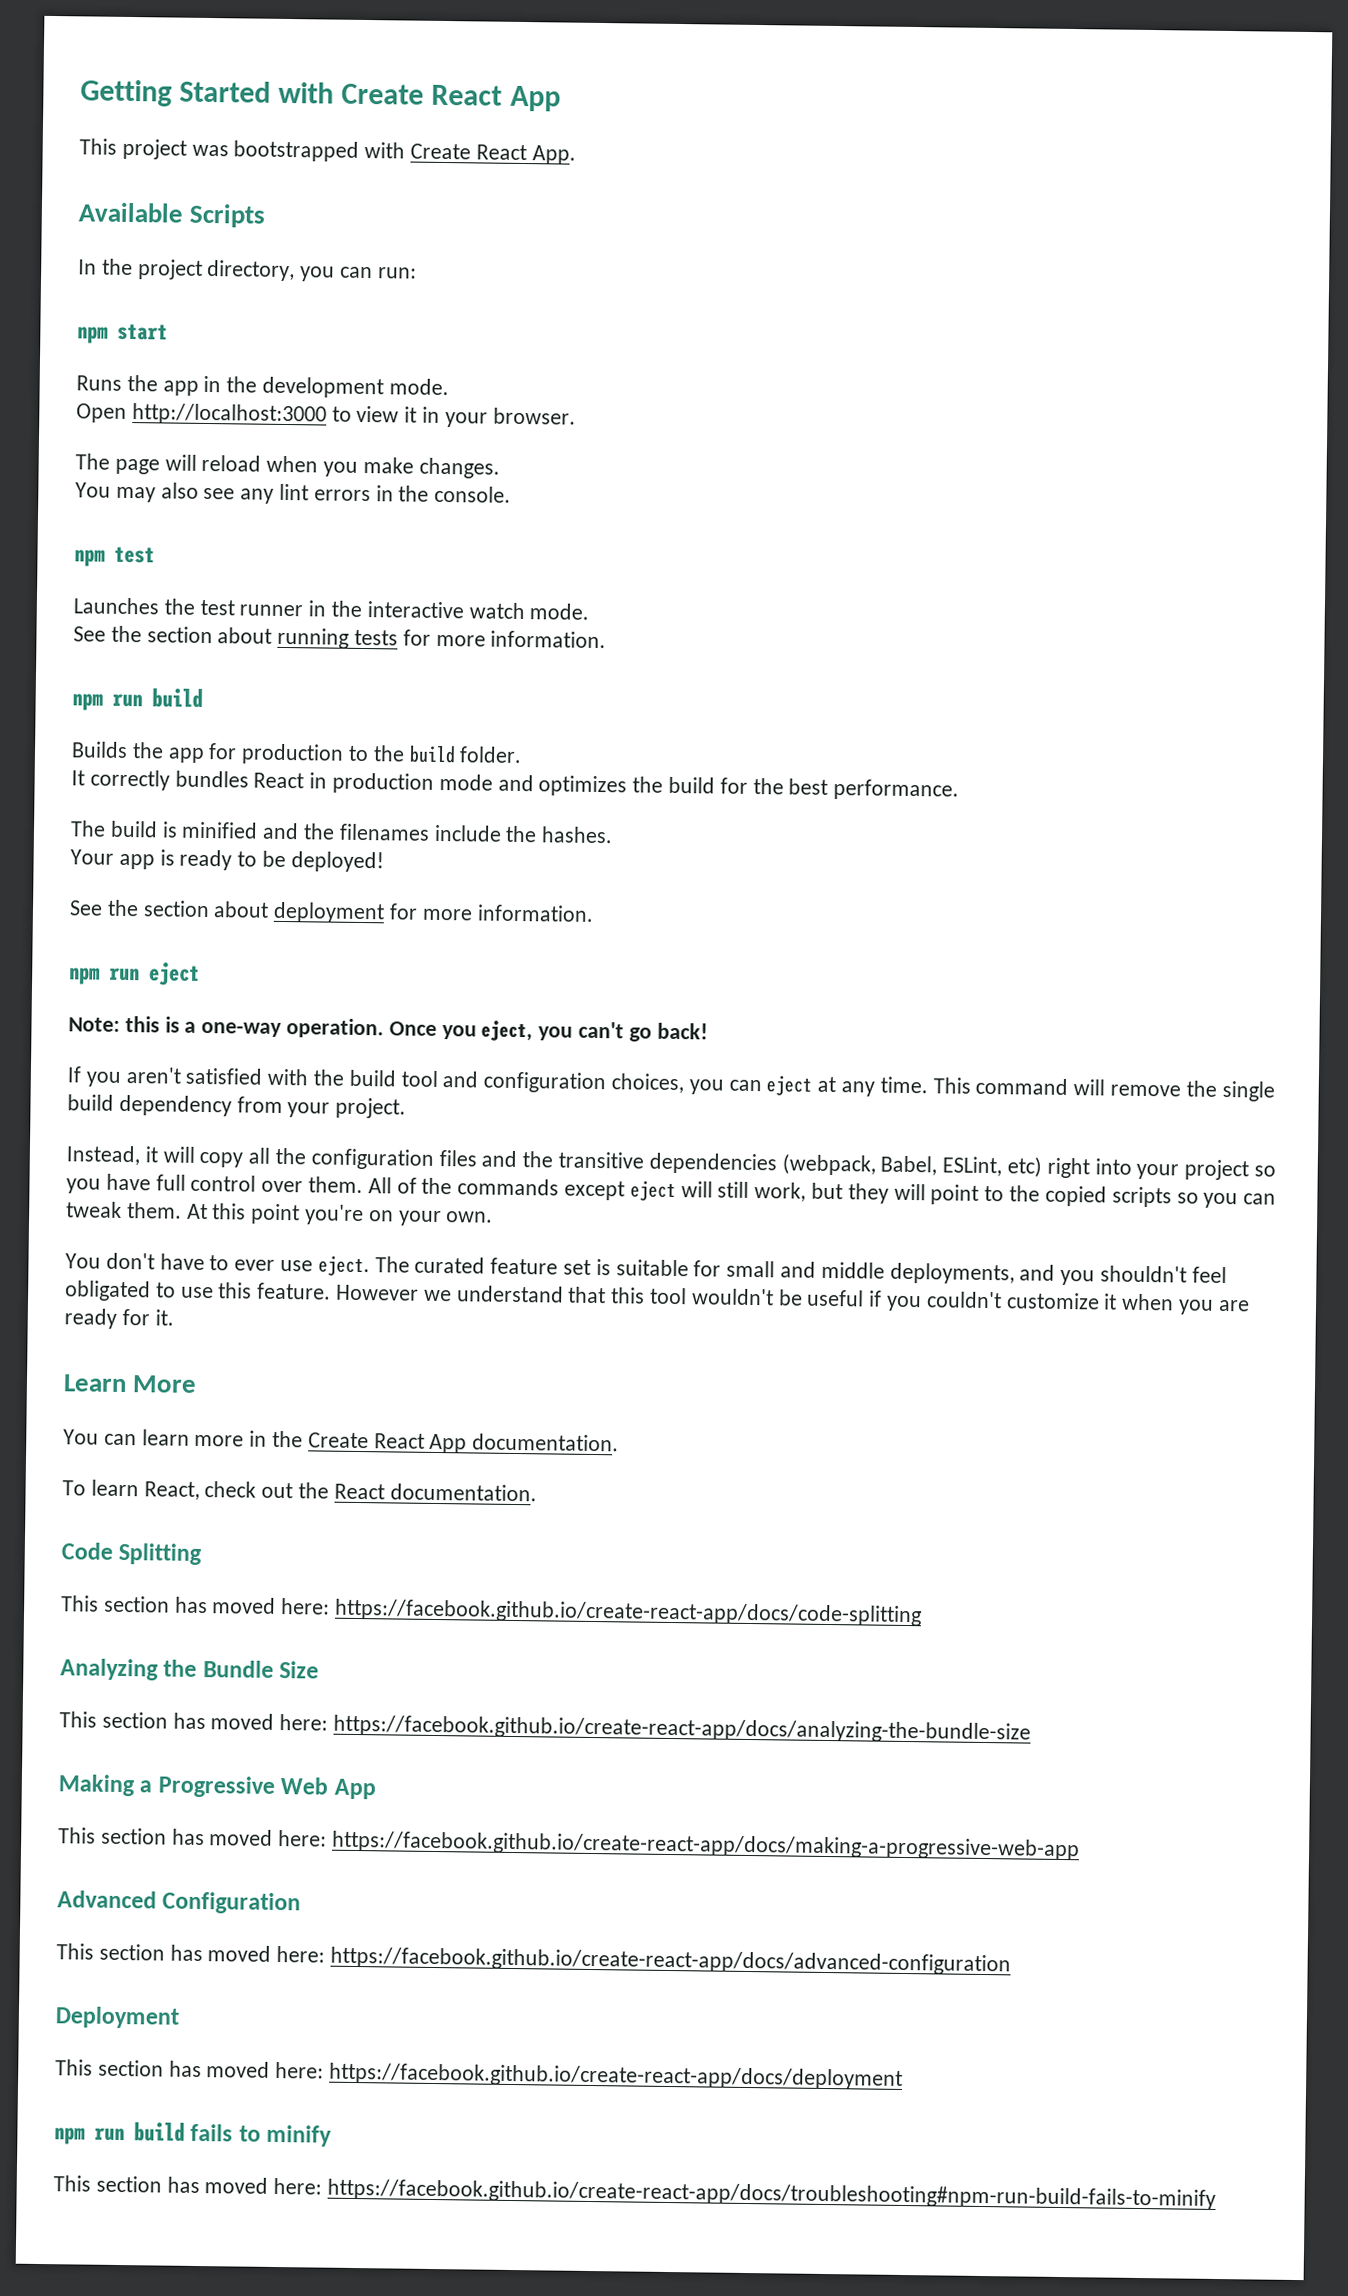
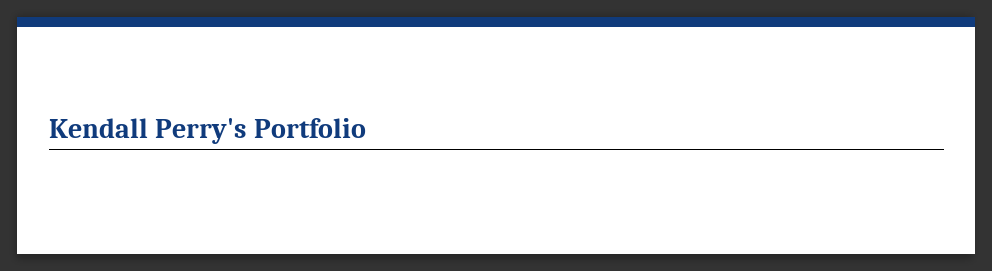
[80,79,561,112] [79,138,576,165] [78,202,266,228] [78,258,417,282] [77,323,168,344] [76,374,449,399] [76,403,576,428] [75,453,500,479] [75,482,512,504] [74,546,155,567] [73,597,590,620] [73,625,607,649] [72,688,203,711] [71,741,523,765] [71,769,960,801] [70,820,614,844] [70,849,384,873] [69,899,594,924] [69,962,200,986] [68,1015,708,1042] [67,1066,1275,1102] [67,1094,407,1119] [66,1145,1277,1181] [66,1173,1277,1209] [66,1201,494,1227] [65,1252,1227,1286] [65,1280,1250,1315] [64,1308,174,1329] [63,1374,198,1393] [63,1429,620,1454] [62,1479,537,1502] [61,1542,203,1566] [61,1595,923,1627] [60,1658,320,1681] [59,1711,1032,1744] [58,1774,376,1800] [58,1827,1081,1861] [57,1890,302,1915] [56,1943,1012,1976] [55,2006,180,2029] [55,2059,904,2090] [54,2122,333,2147] [53,2175,1217,2210] Getting Started with Create React App // This project was bootstrapped with Create React App. // Available Scripts // In the project directory, you can run: // npm start // Runs the app in the development mode. // Open http://localhost:3000 to view it in your browser. // The page will reload when you make changes. // You may also see any lint errors in the console. // npm test // Launches the test runner in the interactive watch mode. // See the section about running tests for more information. // npm run build // Builds the app for production to the build folder. // It correctly bundles React in production mode and optimizes the build for the best performance. // The build is minified and the filenames include the hashes. // Your app is ready to be deployed! // See the section about deployment for more information. // npm run eject // Note: this is a one-way operation. Once you eject, you can't go back! // If you aren't satisfied with the build tool and configuration choices, you can eject at any time. This command will remove the single build dependency from your project. // Instead, it will copy all the configuration files and the transitive dependencies (webpack, Babel, ESLint, etc) right into your project so you have full control over them. All of the commands except eject will still work, but they will point to the copied scripts so you can tweak them. At this point you're on your own. // You don't have to ever use eject. The curated feature set is suitable for small and middle deployments, and you shouldn't feel obligated to use this feature. However we understand that this tool wouldn't be useful if you couldn't customize it when you are ready for it. // Learn More // You can learn more in the Create React App documentation. // To learn React, check out the React documentation. // Code Splitting // This section has moved here: https://facebook.github.io/create-react-app/docs/code-splitting // Analyzing the Bundle Size // This section has moved here: https://facebook.github.io/create-react-app/docs/analyzing-the-bundle-size // Making a Progressive Web App // This section has moved here: https://facebook.github.io/create-react-app/docs/making-a-progressive-web-app // Advanced Configuration // This section has moved here: https://facebook.github.io/create-react-app/docs/advanced-configuration // Deployment // This section has moved here: https://facebook.github.io/create-react-app/docs/deployment // npm run build fails to minify // This section has moved here: https://facebook.github.io/create-react-app/docs/troubleshooting#npm-run-build-fails-to-minify -> [49,118,366,144] Kendall Perry's Portfolio

